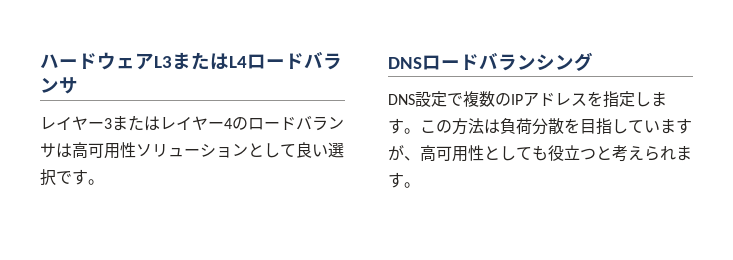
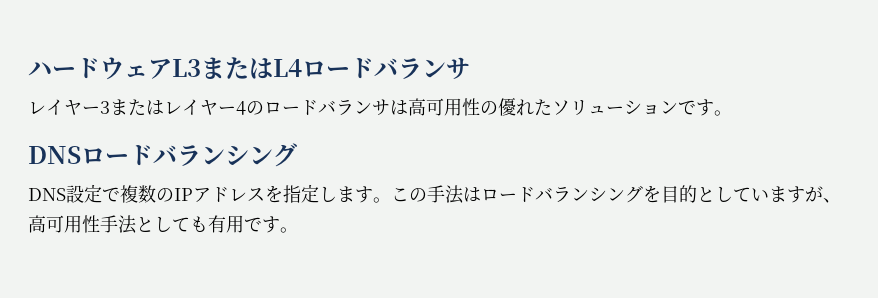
(136, 150) none -> [480,98,552,116] の優れた
[248,142,344,158] [40,169,56,186] として良い選択 -> (678, 107) none
[452,118,612,135] 方法は負荷分散を目指 -> [427,185,715,204] 手法はロードバランシングを目的と
(484, 153) none -> [100,215,137,234] 手法
[548,145,692,162] 役立つと考えられま -> [208,215,262,233] 有用で

